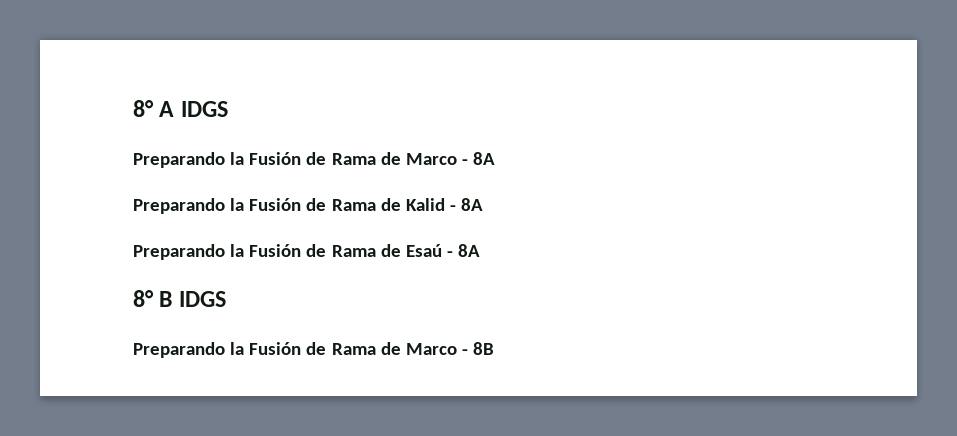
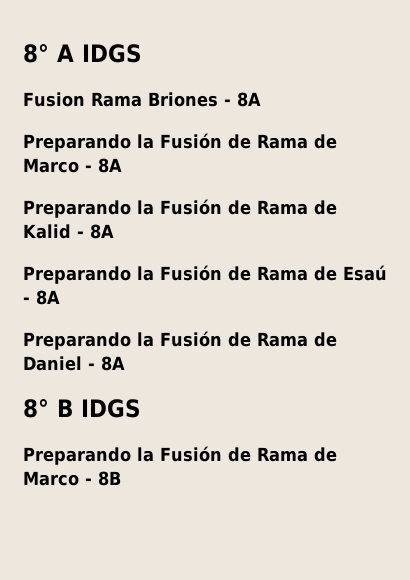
(228, 109) none -> [23,92,261,107] // Fusion Rama Briones - 8A
(481, 250) none -> [23,331,337,350] [23,356,125,371] // Preparando la Fusión de Rama de Daniel - 8A

